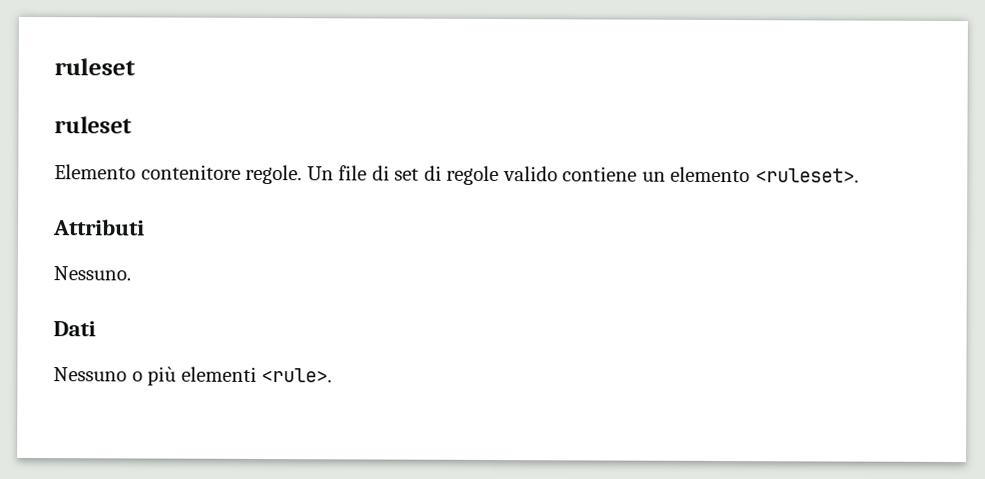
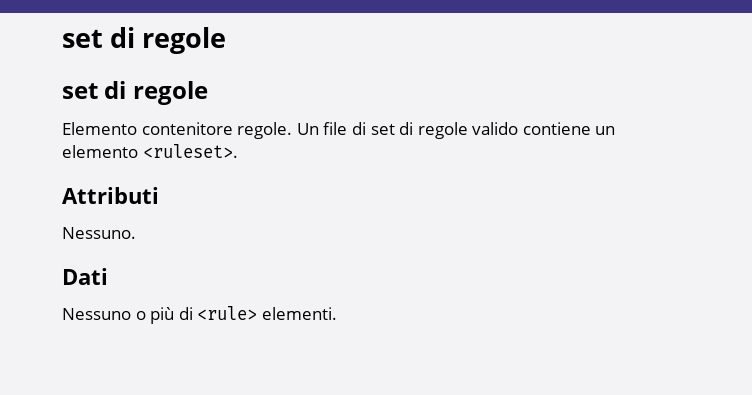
[54,58,136,76] [54,116,132,134] ruleset // ruleset -> [62,27,227,54] [62,81,208,105] set di regole // set di regole
[180,366,333,383] elementi <rule>. -> [178,306,337,320] di <rule> elementi.

